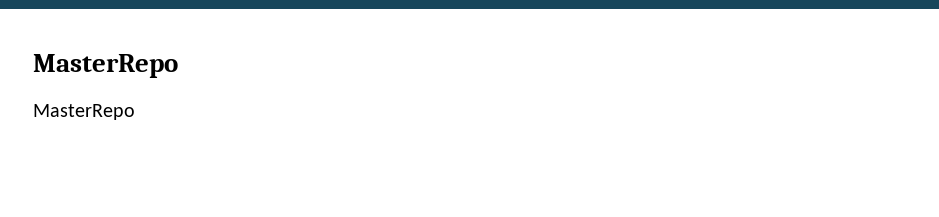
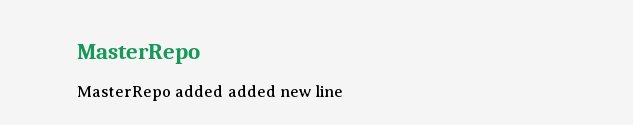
(135, 112) none -> [175,85,344,97] added added new line

